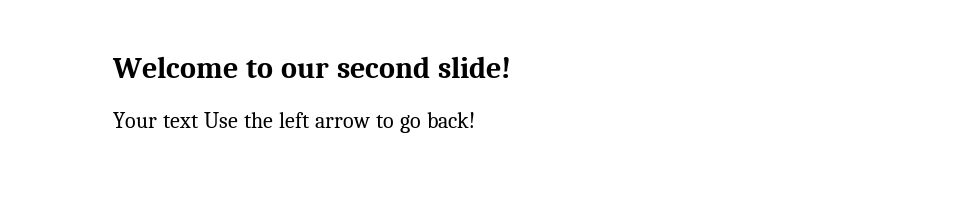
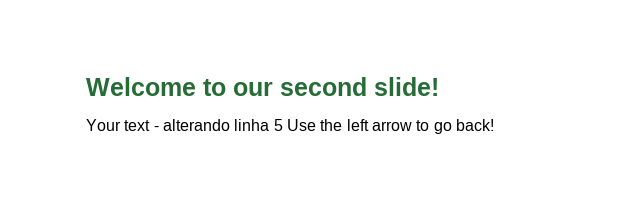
(199, 121) none -> [153,119,283,131] - alterando linha 5

